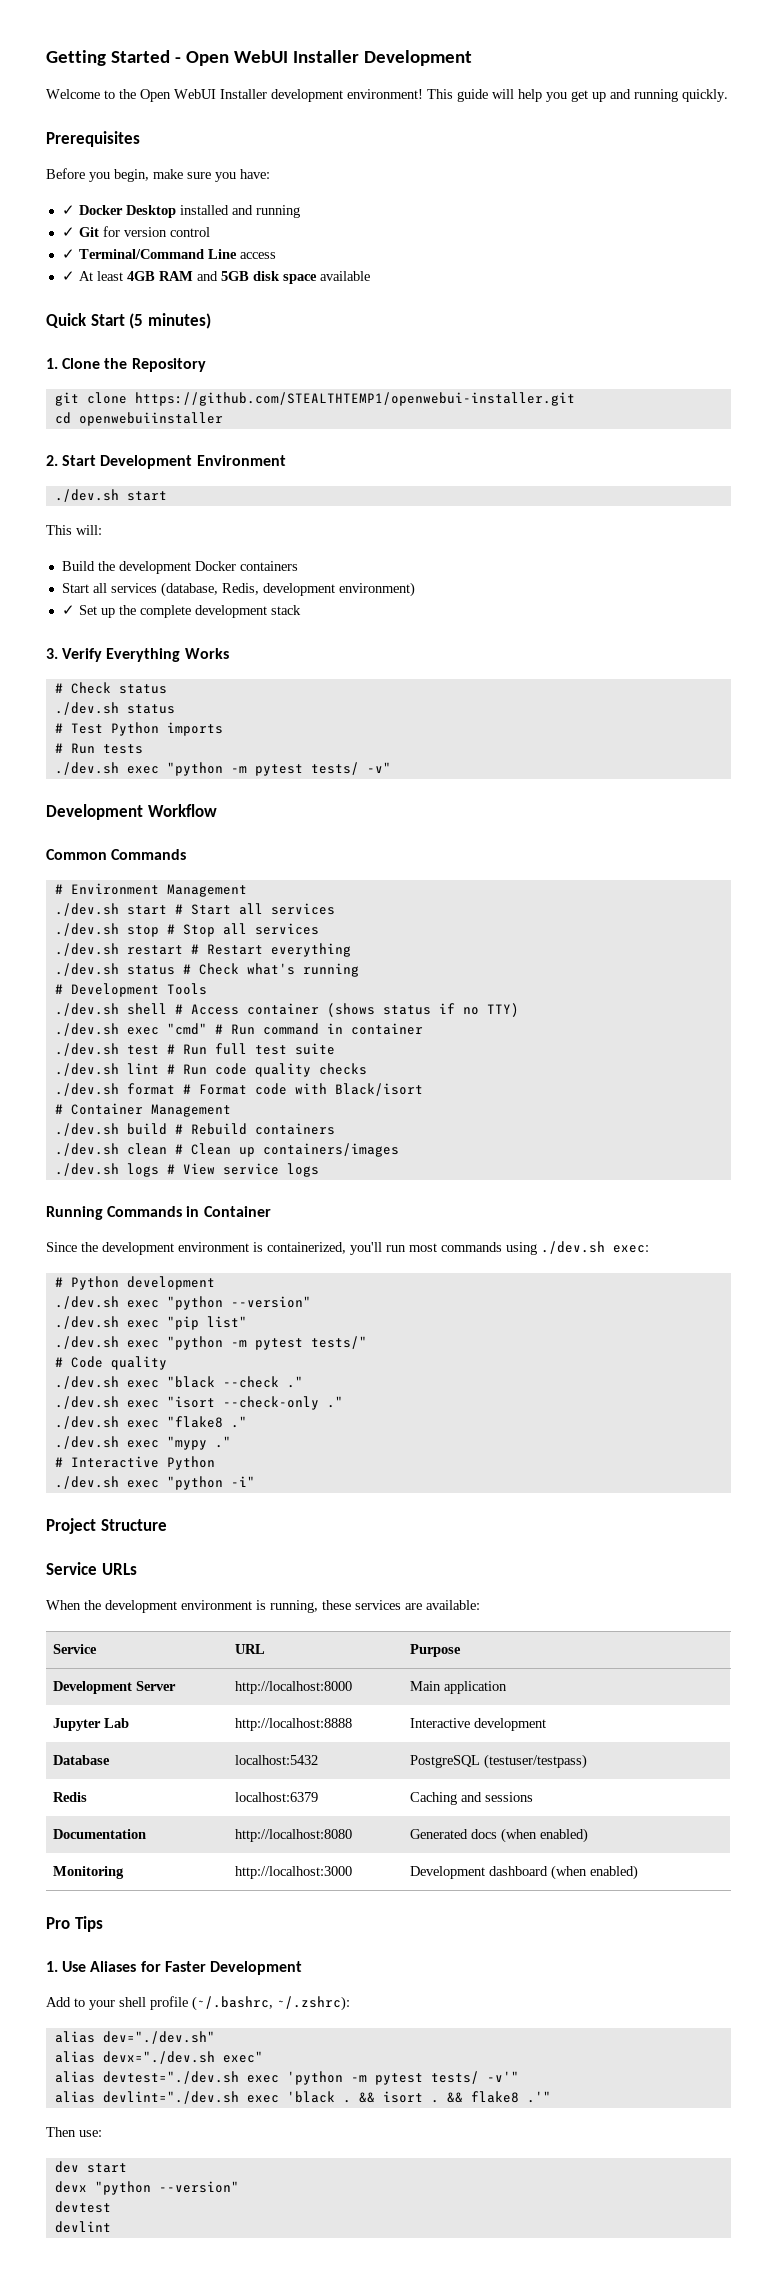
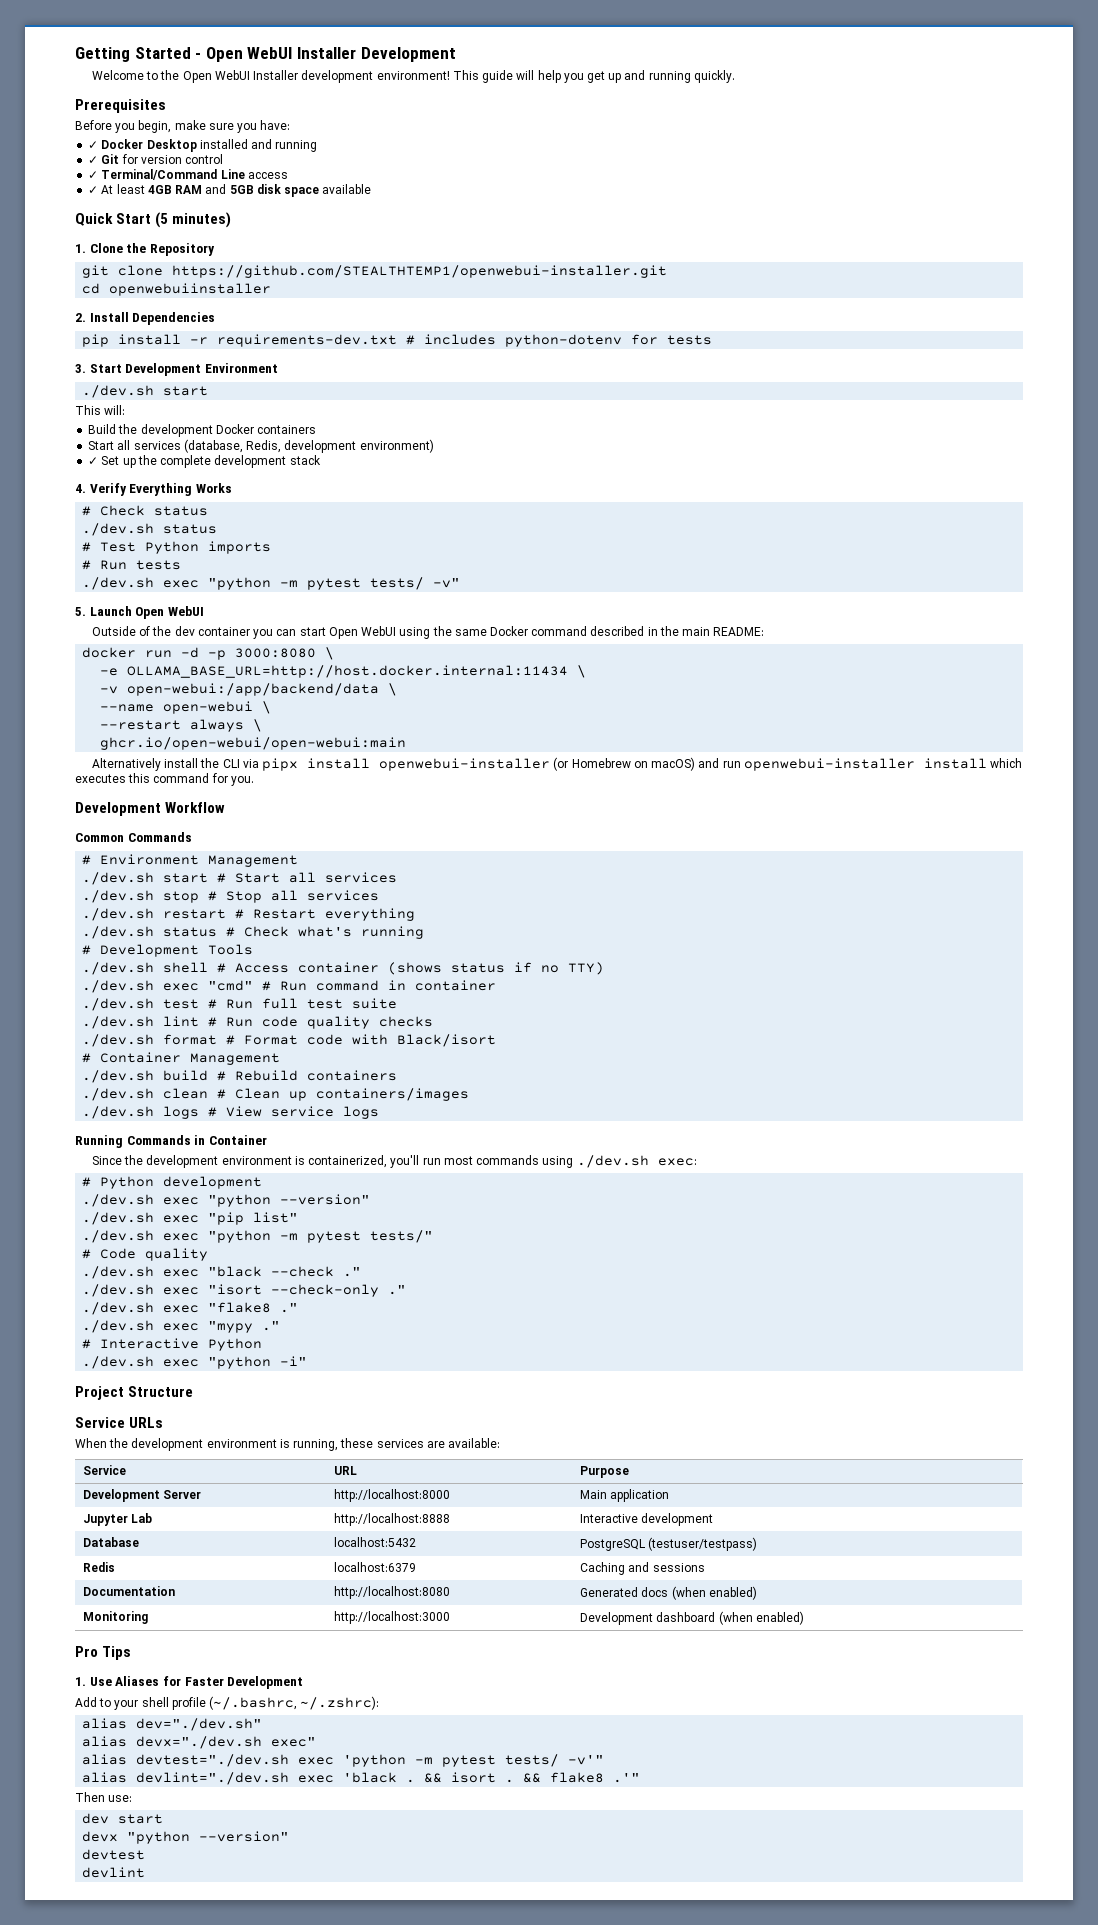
(58, 460) none -> [89,312,216,325] [82,334,713,347] [75,364,86,373] Install Dependencies // pip install -r requirements-dev.txt # includes python-dotenv for tests // 3.
[46,648,58,659] 3. -> [75,484,86,493] 4.
(391, 767) none -> [75,606,204,619] [91,626,765,639] [82,647,335,660] [100,665,587,678] [100,683,398,696] [100,701,272,714] [100,719,263,732] [100,737,407,750] [91,757,1022,771] [75,773,254,786] // 5. Launch Open WebUI // Outside of the dev container you can start Open WebUI using the same Docker command described in the main README: // docker run -d -p 3000:8080 \ // -e OLLAMA_BASE_URL=http://host.docker.internal:11434 \ // -v open-webui:/app/backend/data \ // --name open-webui \ // --restart always \ // ghcr.io/open-webui/open-webui:main // Alternatively install the CLI via pipx install openwebui-installer (or Homebrew on macOS) and run openwebui-installer install which executes this command for you.

